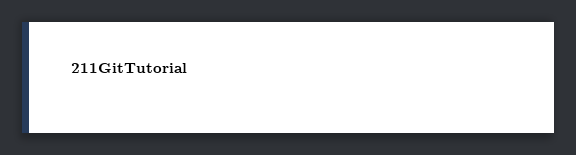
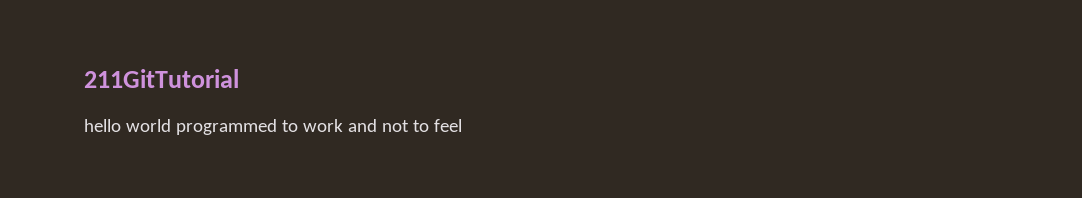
(187, 68) none -> [84,119,462,135] // hello world programmed to work and not to feel

